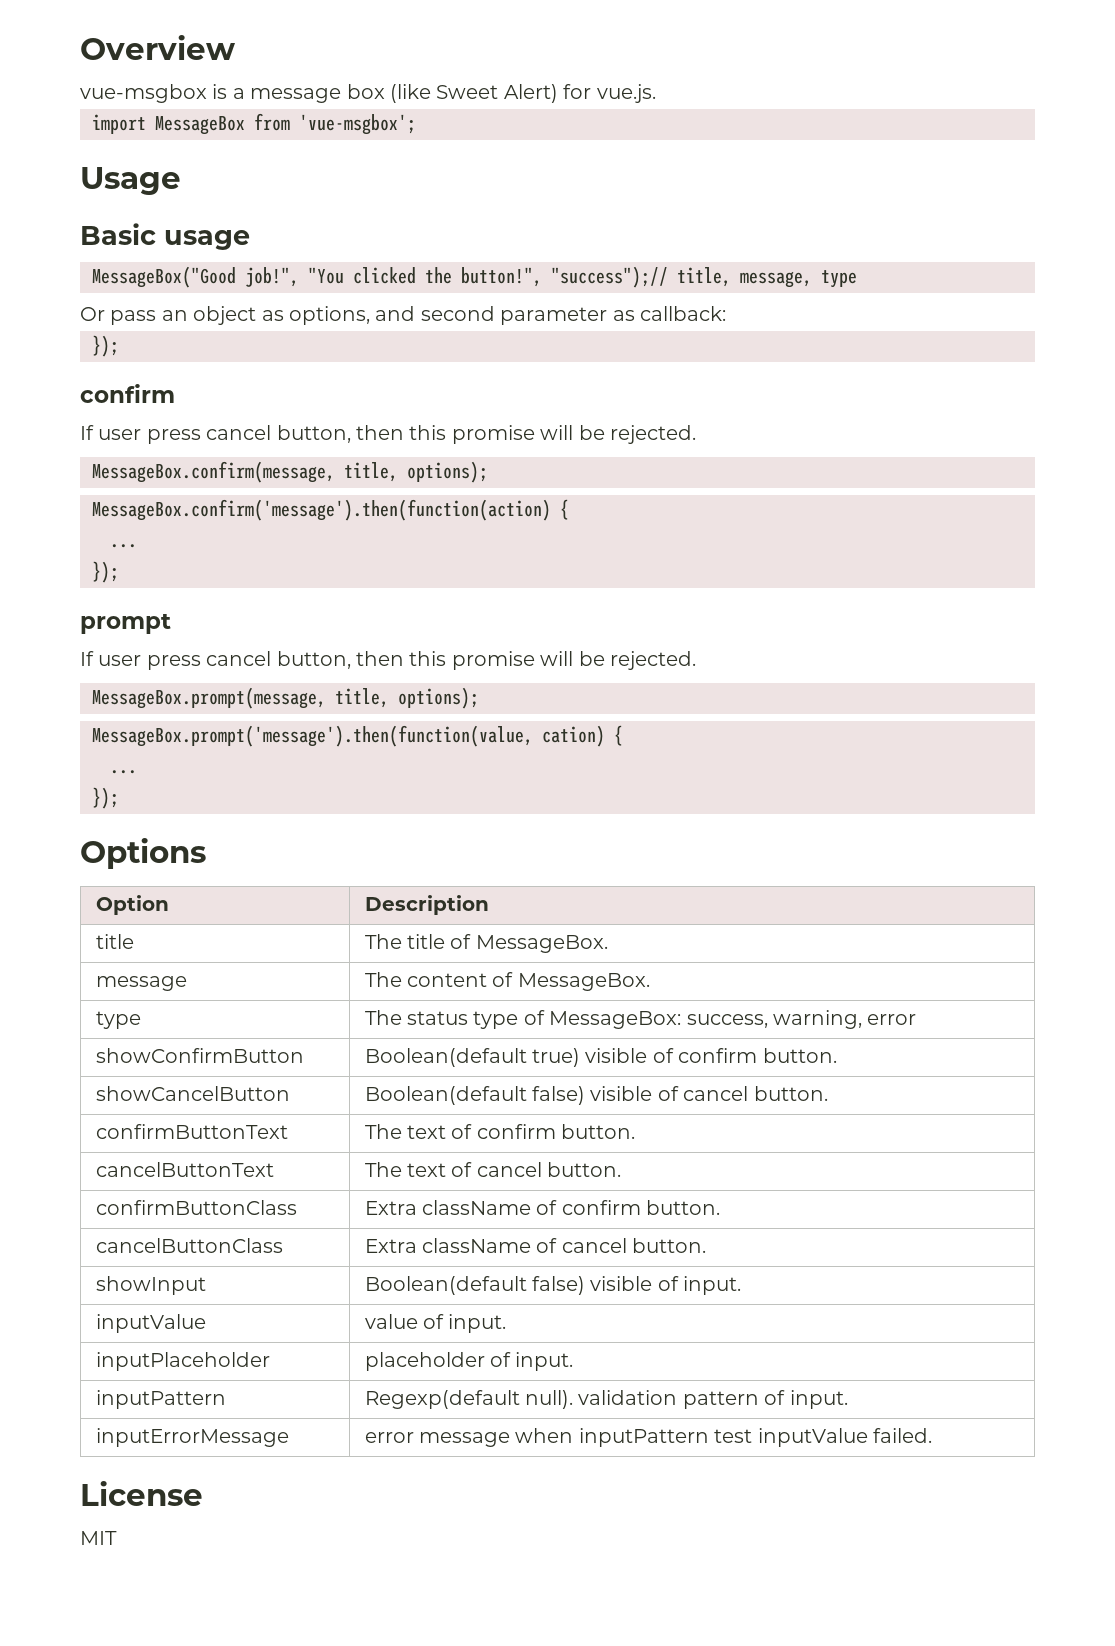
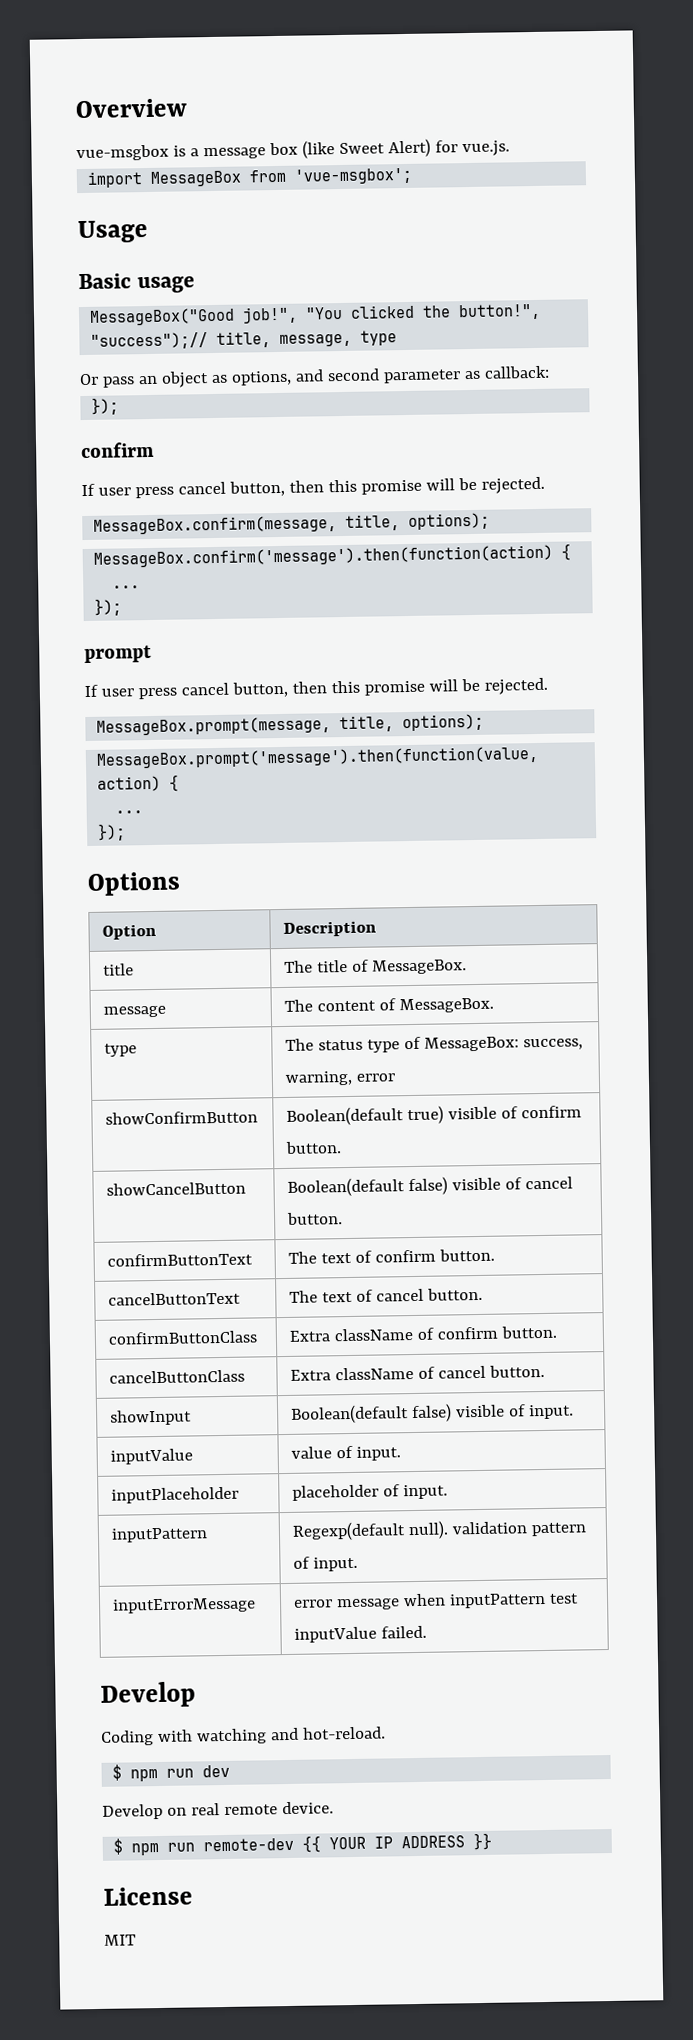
[542,725,605,747] cation) -> [97,775,162,792] action)
(933, 1435) none -> [100,1681,196,1708] [101,1726,386,1746] [112,1764,231,1782] [102,1801,334,1820] [113,1832,493,1856] // Develop // Coding with watching and hot-reload. // $ npm run dev // Develop on real remote device. // $ npm run remote-dev {{ YOUR IP ADDRESS }}

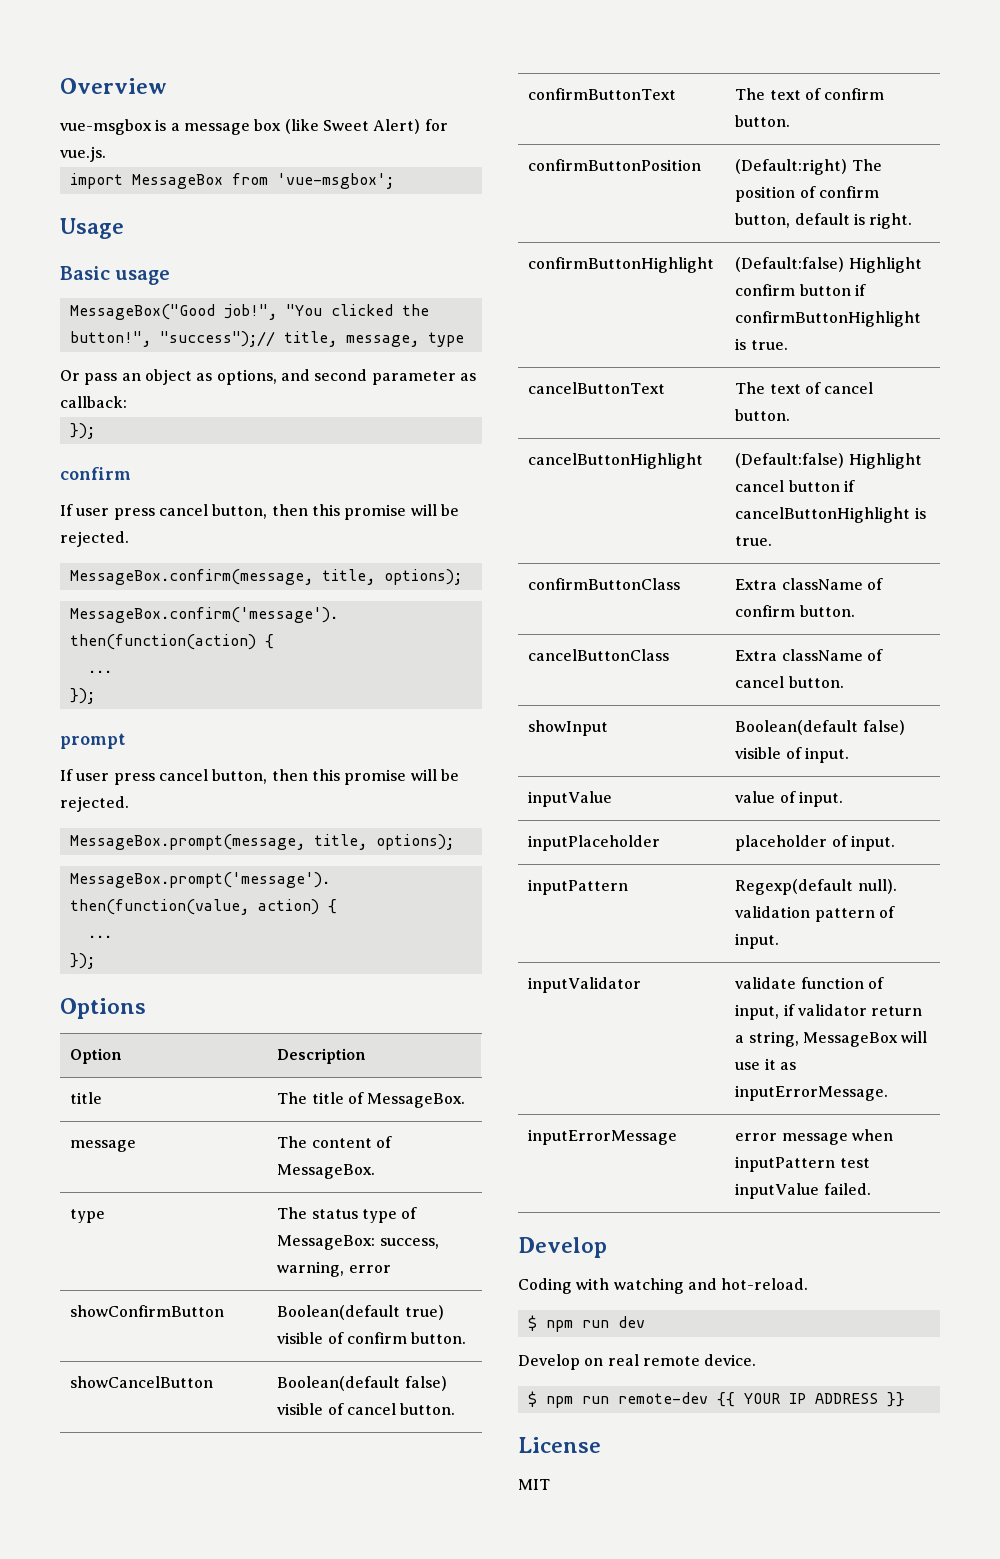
(496, 1255) none -> [528,159,702,171] [735,159,882,175] [735,186,879,202] [735,213,913,229] [528,257,715,273] [735,257,922,273] [735,284,866,296] [735,311,922,327] [735,338,788,350] // confirmButtonPosition | (Default:right) The position of confirm button, default is right. // confirmButtonHighlight | (Default:false) Highlight confirm button if confirmButtonHighlight is true.
(484, 1294) none -> [528,453,704,469] [735,453,922,469] [735,480,855,492] [735,507,926,523] [735,536,773,546] // cancelButtonHighlight | (Default:false) Highlight cancel button if cancelButtonHighlight is true.
(359, 1564) none -> [528,977,642,993] [735,977,884,989] [735,1004,923,1020] [735,1031,928,1047] [735,1058,796,1070] [735,1085,889,1101] // inputValidator | validate function of input, if validator return a string, MessageBox will use it as inputErrorMessage.

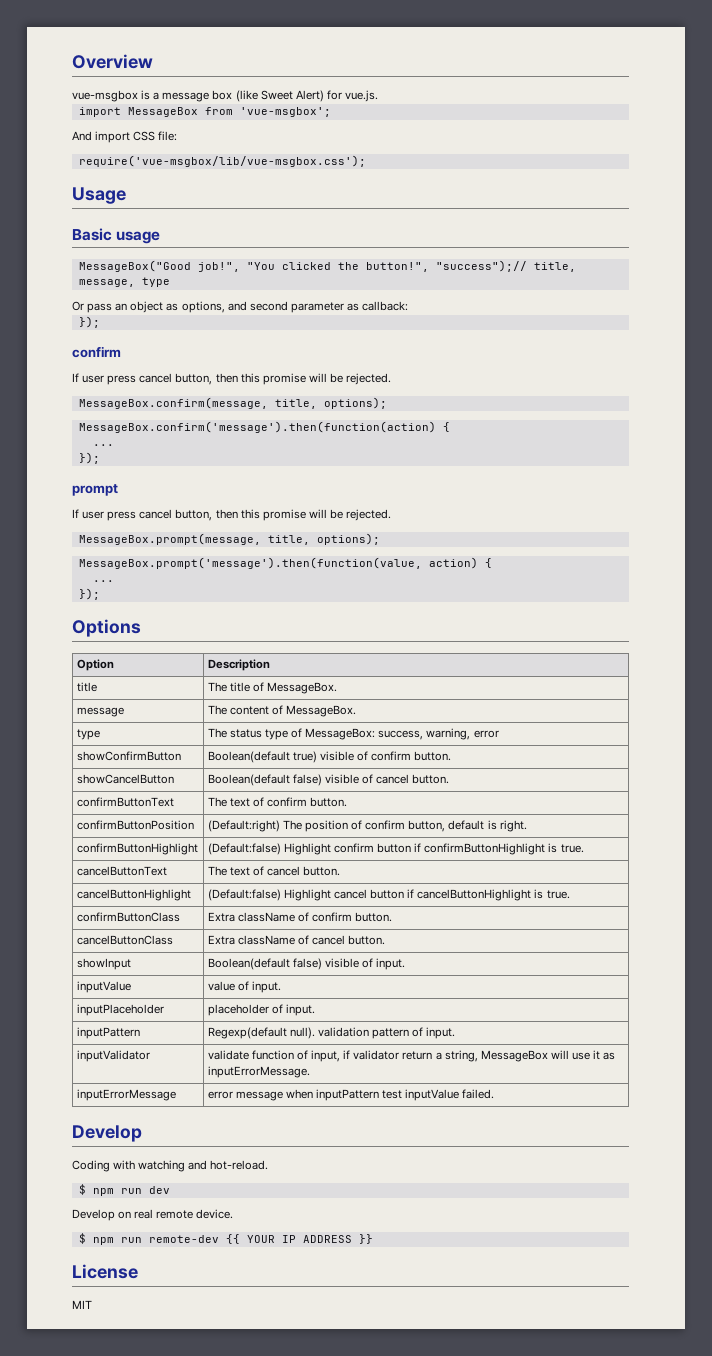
(394, 181) none -> [72,131,178,143] [78,155,366,167] // And import CSS file: // require('vue-msgbox/lib/vue-msgbox.css');

